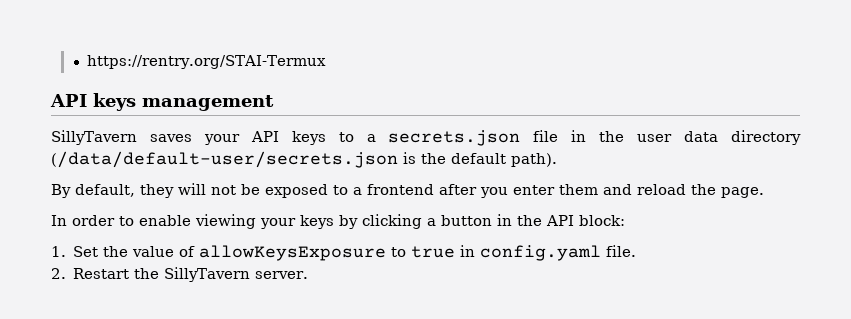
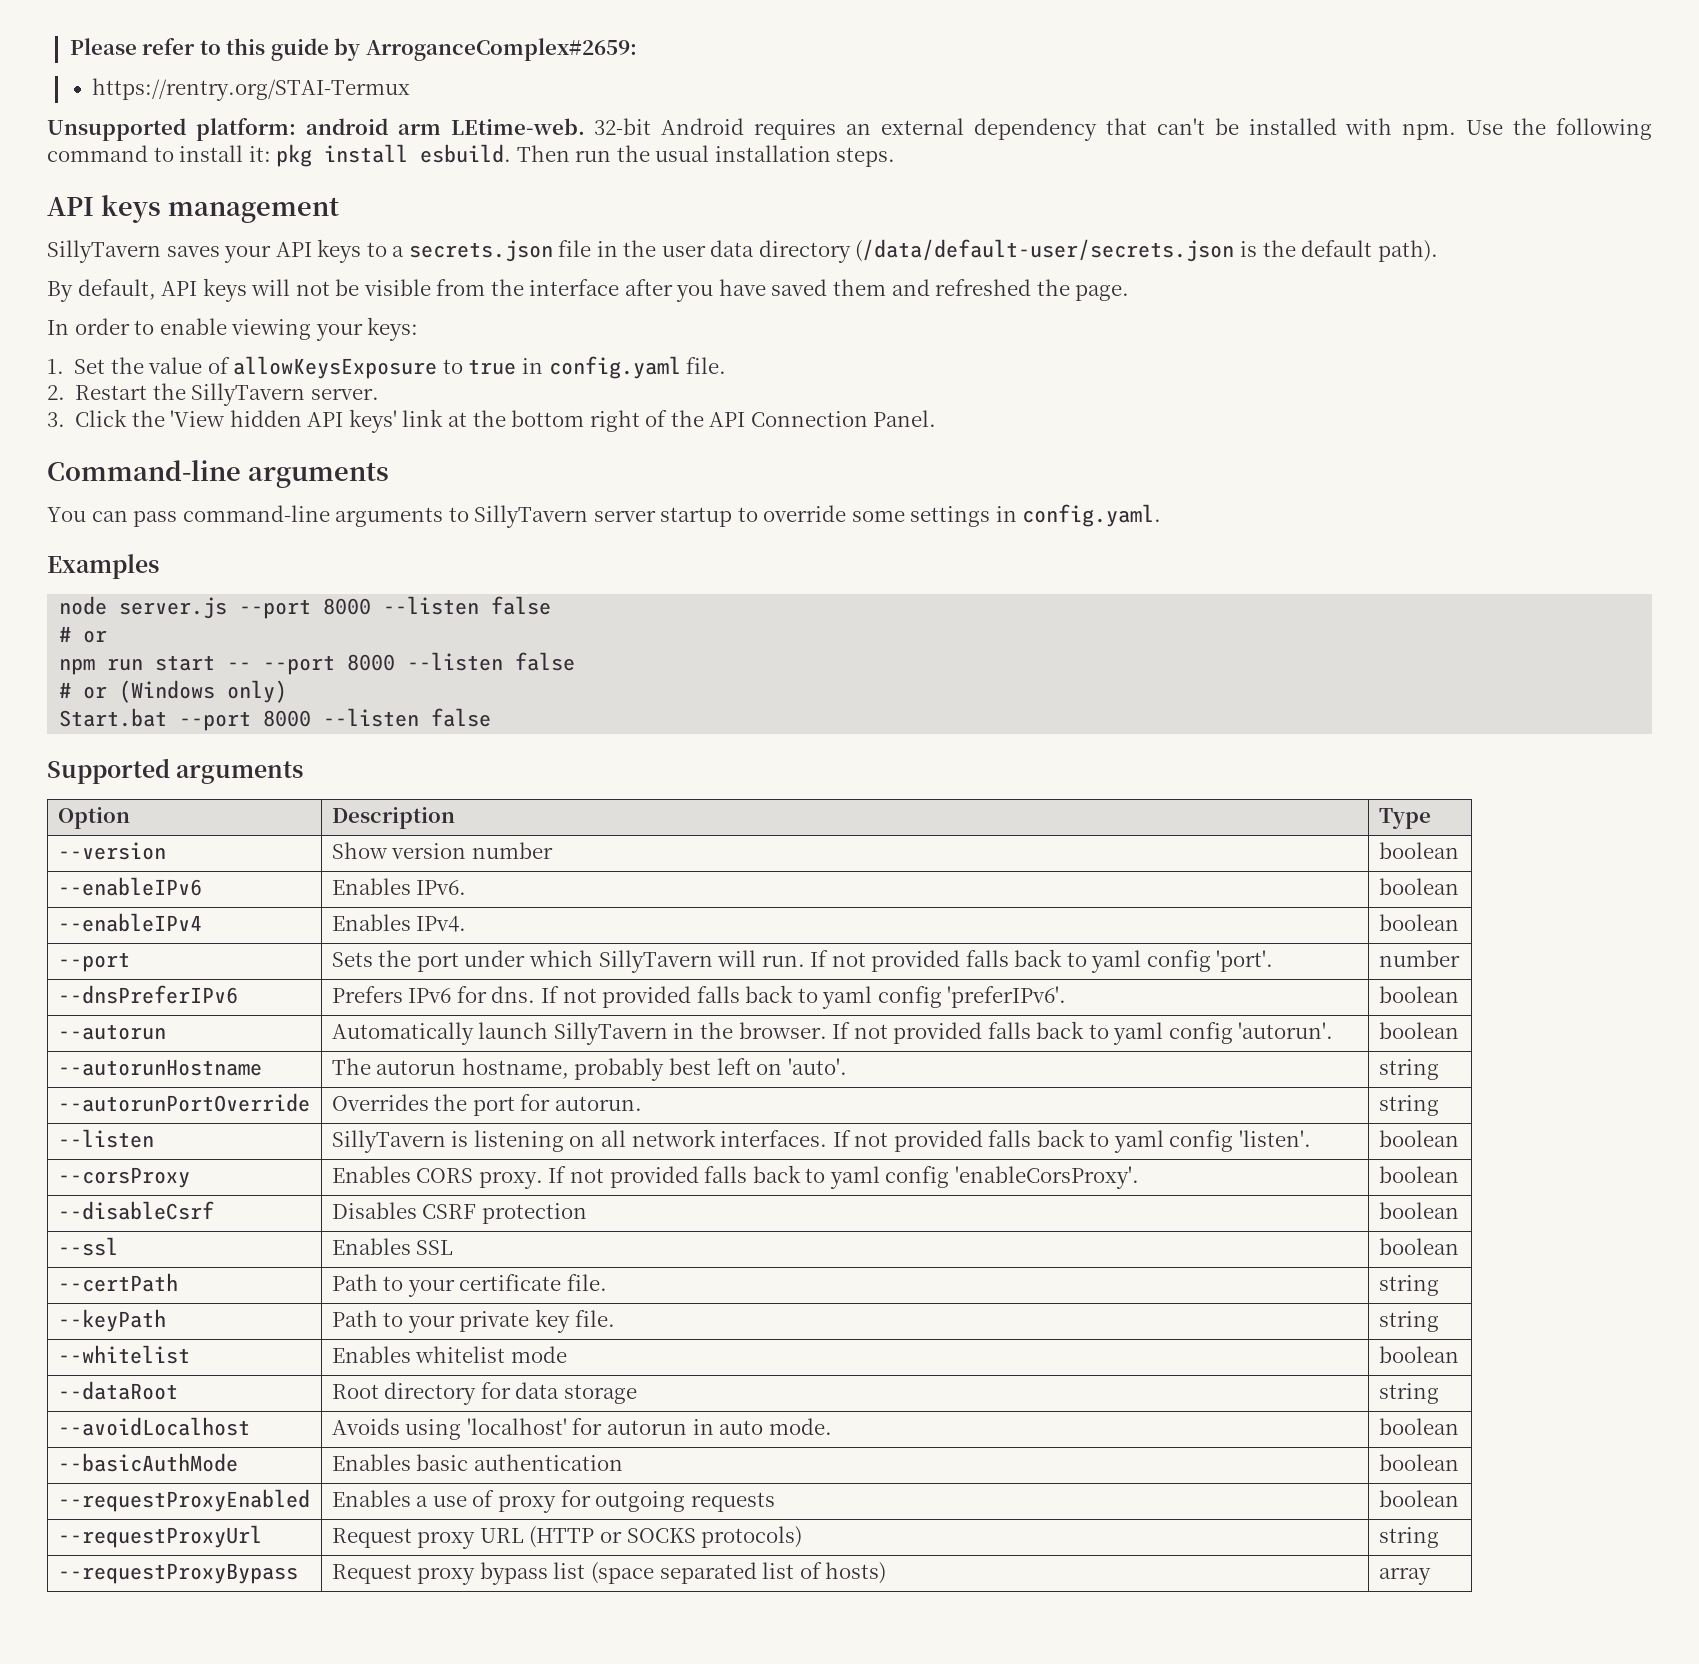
[87,55,327,69] https://rentry.org/STAI-Termux -> [69,38,637,61] [92,78,411,101] [47,118,1652,141] [47,144,896,167] Please refer to this guide by ArroganceComplex#2659: // https://rentry.org/STAI-Termux // Unsupported platform: android arm LEtime-web. 32-bit Android requires an external dependency that can't be installed with npm. Use the following command to install it: pkg install esbuild. Then run the usual installation steps.
[140,184,174,198] they -> [161,278,247,302] API keys
[265,184,555,198] exposed to a frontend after you enter -> [363,279,828,302] visible from the interface after you have saved
[637,184,686,195] reload -> [935,279,1032,296] refreshed
[300,214,625,229] keys by clicking a button in the API block: -> [367,317,419,341] keys:
(309, 275) none -> [47,409,937,433] [47,460,389,488] [47,504,1162,528] [47,554,159,579] [59,596,552,619] [59,626,108,643] [59,652,576,675] [59,680,288,703] [59,708,492,731] [47,758,304,784] [57,807,130,829] [331,807,455,829] [1378,808,1431,829] [57,842,166,860] [331,842,553,859] [1378,842,1459,859] [57,877,202,896] [331,878,467,895] [1378,878,1459,895] [57,913,202,932] [331,914,467,932] [1378,914,1459,931] [57,952,130,972] [331,949,1274,973] [1378,950,1460,967] [57,985,238,1004] [331,985,1067,1009] [1378,986,1459,1003] [57,1024,166,1040] [331,1021,1334,1045] [1378,1022,1459,1039] [57,1059,262,1076] [331,1058,847,1081] [1378,1059,1439,1080] [57,1093,310,1112] [331,1094,643,1116] [1378,1095,1439,1116] [57,1129,154,1148] [331,1129,1311,1153] [1378,1130,1459,1147] [57,1167,190,1188] [331,1165,1139,1189] [1378,1166,1459,1183] [57,1201,214,1220] [331,1202,587,1224] [1378,1202,1459,1219] [57,1237,118,1256] [331,1238,454,1255] [1378,1238,1459,1255] [57,1273,178,1292] [331,1274,608,1297] [1378,1275,1439,1296] [57,1309,166,1332] [331,1309,615,1333] [1378,1311,1439,1332] [57,1345,190,1364] [331,1346,567,1363] [1378,1346,1459,1363] [57,1381,178,1400] [331,1382,638,1405] [1378,1383,1439,1404] [57,1417,250,1436] [331,1418,832,1440] [1378,1418,1459,1435] [57,1453,238,1472] [331,1454,623,1471] [1378,1454,1459,1471] [57,1489,310,1512] [331,1490,775,1513] [1378,1490,1459,1507] [57,1525,262,1548] [331,1526,803,1549] [1378,1527,1439,1548] [57,1563,298,1584] [331,1562,887,1585] [1378,1567,1431,1585] // 3. Click the 'View hidden API keys' link at the bottom right of the API Connection Panel. // Command-line arguments // You can pass command-line arguments to SillyTavern server startup to override some settings in config.yaml. // Examples // node server.js --port 8000 --listen false // # or // npm run start -- --port 8000 --listen false // # or (Windows only) // Start.bat --port 8000 --listen false // Supported arguments // Option | Description | Type // --version | Show version number | boolean // --enableIPv6 | Enables IPv6. | boolean // --enableIPv4 | Enables IPv4. | boolean // --port | Sets the port under which SillyTavern will run. If not provided falls back to yaml config 'port'. | number // --dnsPreferIPv6 | Prefers IPv6 for dns. If not provided falls back to yaml config 'preferIPv6'. | boolean // --autorun | Automatically launch SillyTavern in the browser. If not provided falls back to yaml config 'autorun'. | boolean // --autorunHostname | The autorun hostname, probably best left on 'auto'. | string // --autorunPortOverride | Overrides the port for autorun. | string // --listen | SillyTavern is listening on all network interfaces. If not provided falls back to yaml config 'listen'. | boolean // --corsProxy | Enables CORS proxy. If not provided falls back to yaml config 'enableCorsProxy'. | boolean // --disableCsrf | Disables CSRF protection | boolean // --ssl | Enables SSL | boolean // --certPath | Path to your certificate file. | string // --keyPath | Path to your private key file. | string // --whitelist | Enables whitelist mode | boolean // --dataRoot | Root directory for data storage | string // --avoidLocalhost | Avoids using 'localhost' for autorun in auto mode. | boolean // --basicAuthMode | Enables basic authentication | boolean // --requestProxyEnabled | Enables a use of proxy for outgoing requests | boolean // --requestProxyUrl | Request proxy URL (HTTP or SOCKS protocols) | string // --requestProxyBypass | Request proxy bypass list (space separated list of hosts) | array

